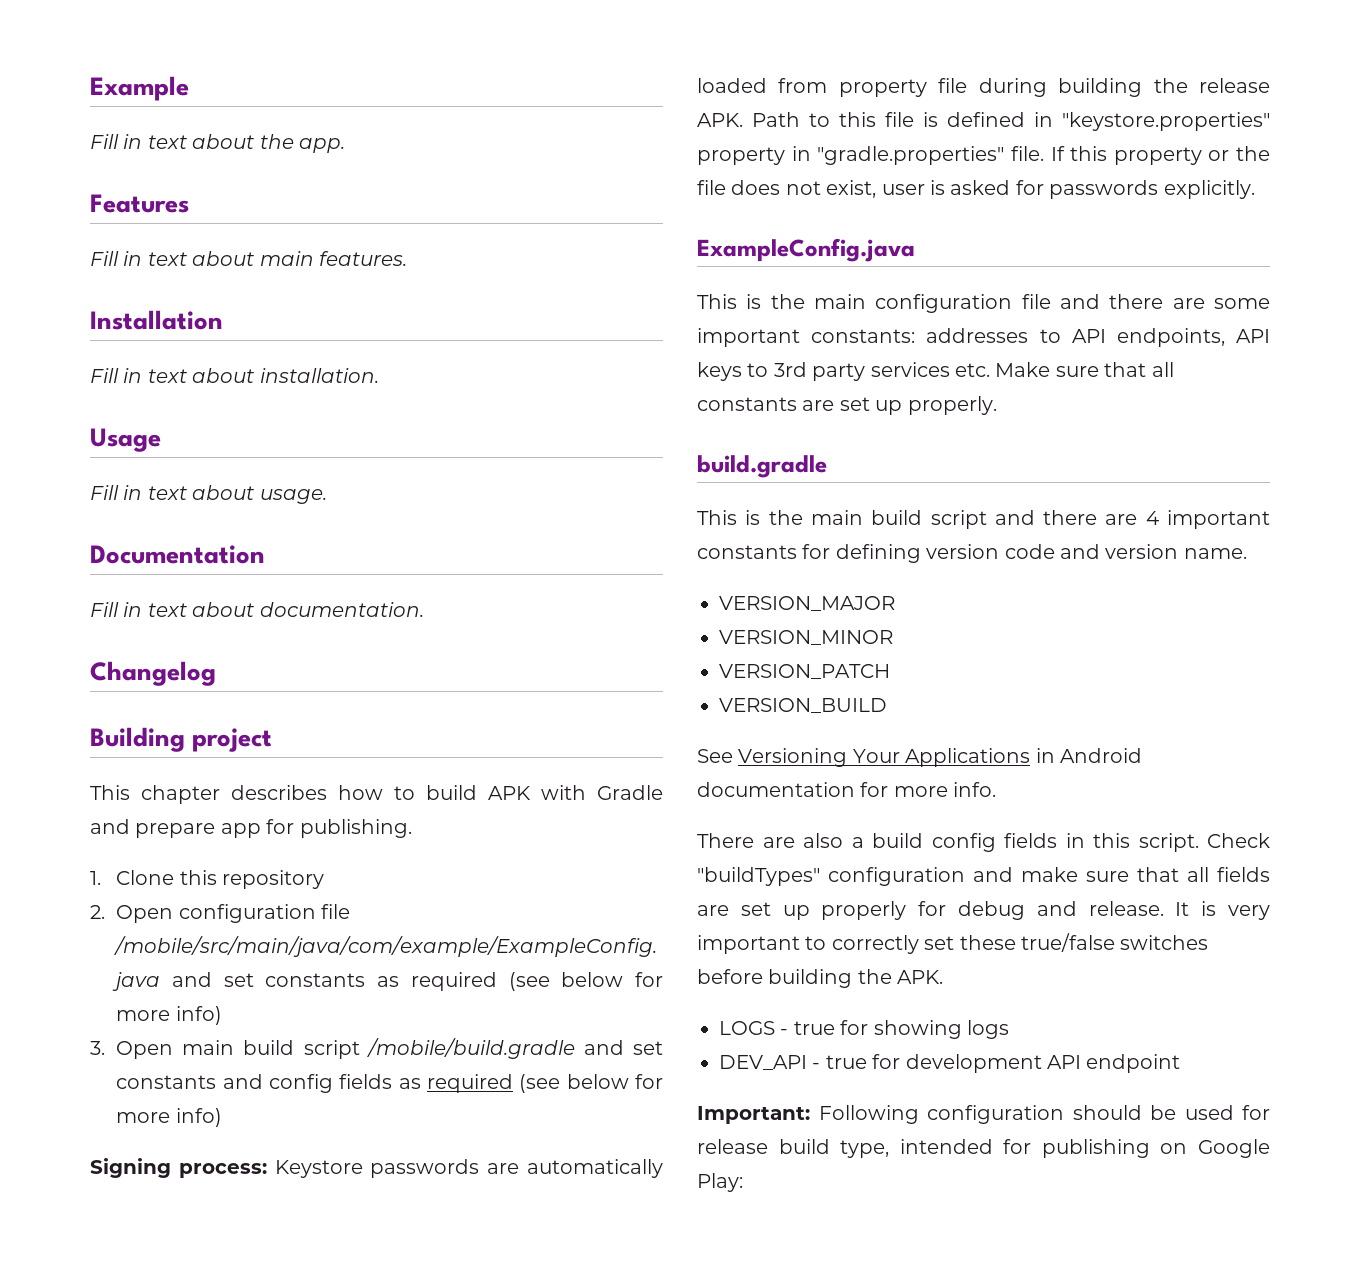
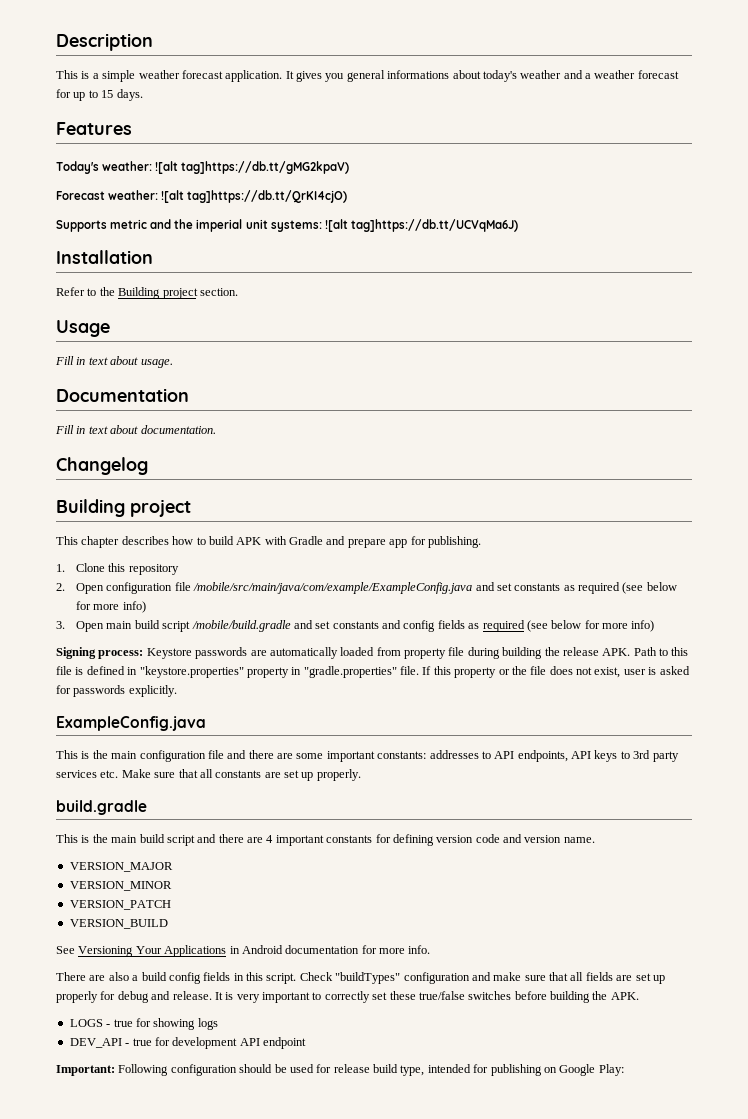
[90,76,189,101] [90,134,345,153] [90,194,189,213] [90,251,407,266] [90,310,223,330] [90,368,379,383] Example // Fill in text about the app. // Features // Fill in text about main features. // Installation // Fill in text about installation. -> [56,33,153,51] [56,70,679,82] [56,89,143,101] [56,122,132,135] [56,161,350,174] [56,190,348,203] [56,219,518,232] [56,250,153,264] [56,287,238,299] Description // This is a simple weather forecast application. It gives you general informations about today's weather and a weather forecast for up to 15 days. // Features // Today's weather: ![alt tag]https://db.tt/gMG2kpaV) // Forecast weather: ![alt tag]https://db.tt/QrKI4cjO) // Supports metric and the imperial unit systems: ![alt tag]https://db.tt/UCVqMa6J) // Installation // Refer to the Building project section.

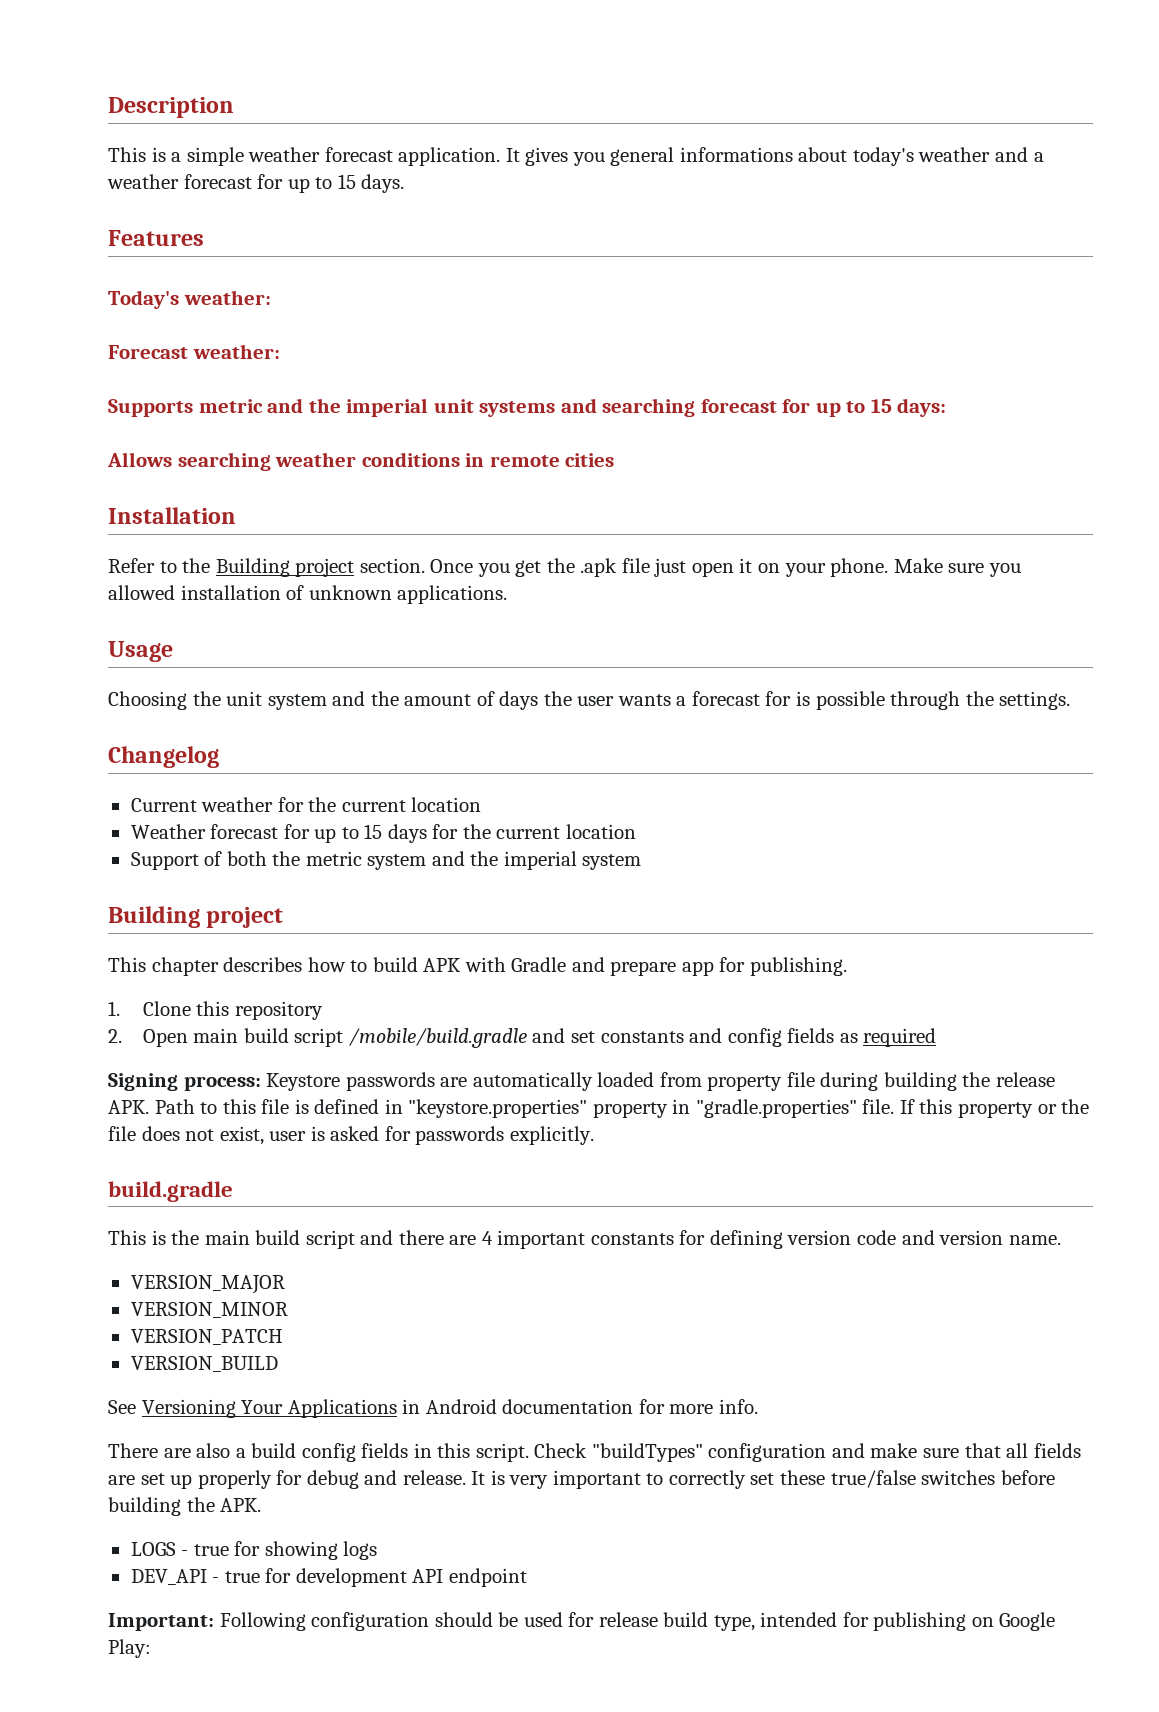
[155,161,350,174] ![alt tag]https://db.tt/gMG2kpaV) -> (271, 297) none
[161,190,348,203] ![alt tag]https://db.tt/QrKI4cjO) -> (280, 351) none
[270,219,518,232] systems: ![alt tag]https://db.tt/UCVqMa6J) -> [479,398,947,417] [107,452,615,471] systems and searching forecast for up to 15 days: // Allows searching weather conditions in remote cities
[56,320,110,337] [55,356,173,368] [56,388,189,402] [55,425,216,434] [56,457,148,475] // Usage // Fill in text about usage. // Documentation // Fill in text about documentation. // Changelog -> [430,558,1021,577] [108,585,508,604] [108,641,173,662] [108,691,1071,710] [108,746,219,768] [130,797,482,812] [130,824,636,843] [130,851,642,870] Once you get the .apk file just open it on your phone. Make sure you allowed installation of unknown applications. // Usage // Choosing the unit system and the amount of days the user wants a forecast for is possible through the settings. // Changelog // Current weather for the current location // Weather forecast for up to 15 days for the current location // Support of both the metric system and the imperial system
[106,582,677,594] [76,601,146,613] [56,621,105,632] configuration file /mobile/src/main/java/com/example/ExampleConfig.java and set constants as required (see below for more info) // 3. Open -> (188, 1038) none
[526,620,655,632] (see below for more info) -> (937, 1037) none
[56,716,206,731] [56,750,679,762] [56,769,361,781] // ExampleConfig.java // This is the main configuration file and there are some important constants: addresses to API endpoints, API keys to 3rd party services etc. Make sure that all constants are set up properly. -> (594, 1135) none

